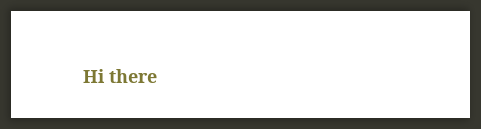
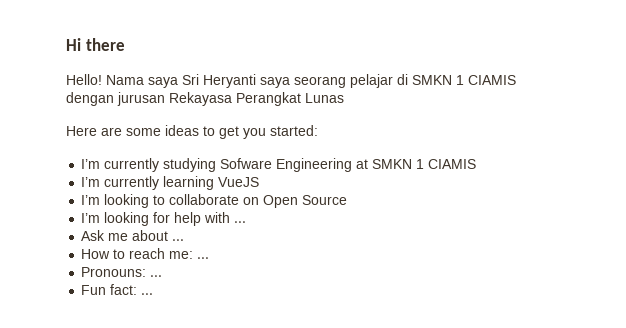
(157, 76) none -> [66,74,516,88] [66,92,344,106] [66,125,318,139] [81,158,477,172] [81,176,260,190] [81,194,348,208] [81,212,247,226] [81,230,185,241] [81,248,210,259] [81,267,163,277] [81,284,154,295] // Hello! Nama saya Sri Heryanti saya seorang pelajar di SMKN 1 CIAMIS dengan jurusan Rekayasa Perangkat Lunas // Here are some ideas to get you started: // I’m currently studying Sofware Engineering at SMKN 1 CIAMIS // I’m currently learning VueJS // I’m looking to collaborate on Open Source // I’m looking for help with ... // Ask me about ... // How to reach me: ... // Pronouns: ... // Fun fact: ...

